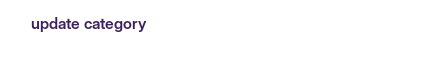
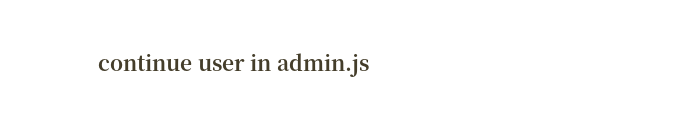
[31,17,148,33] update category -> [98,53,370,77] continue user in admin.js

